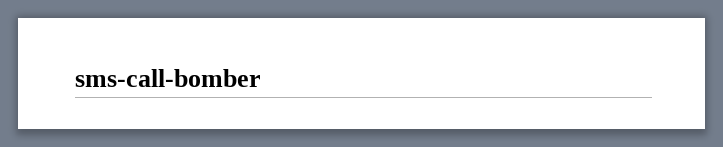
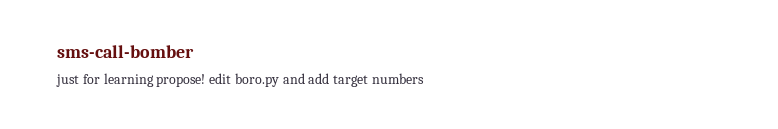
(261, 78) none -> [56,73,425,87] // just for learning propose! edit boro.py and add target numbers

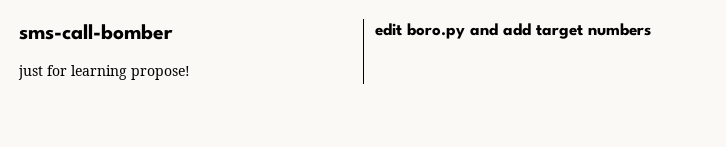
(206, 80) none -> (190, 73) //

